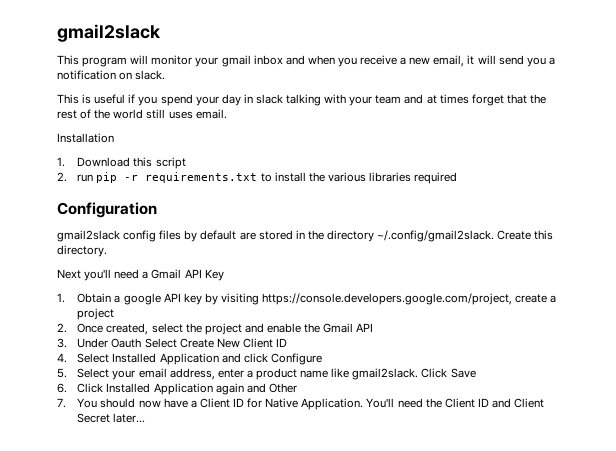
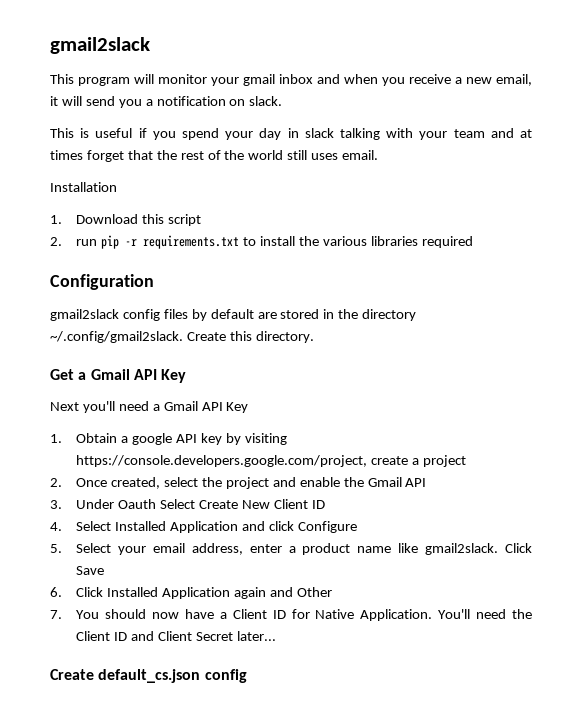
(107, 251) none -> [50,369,187,383] // Get a Gmail API Key
(146, 418) none -> [50,669,247,683] // Create default_cs.json config

